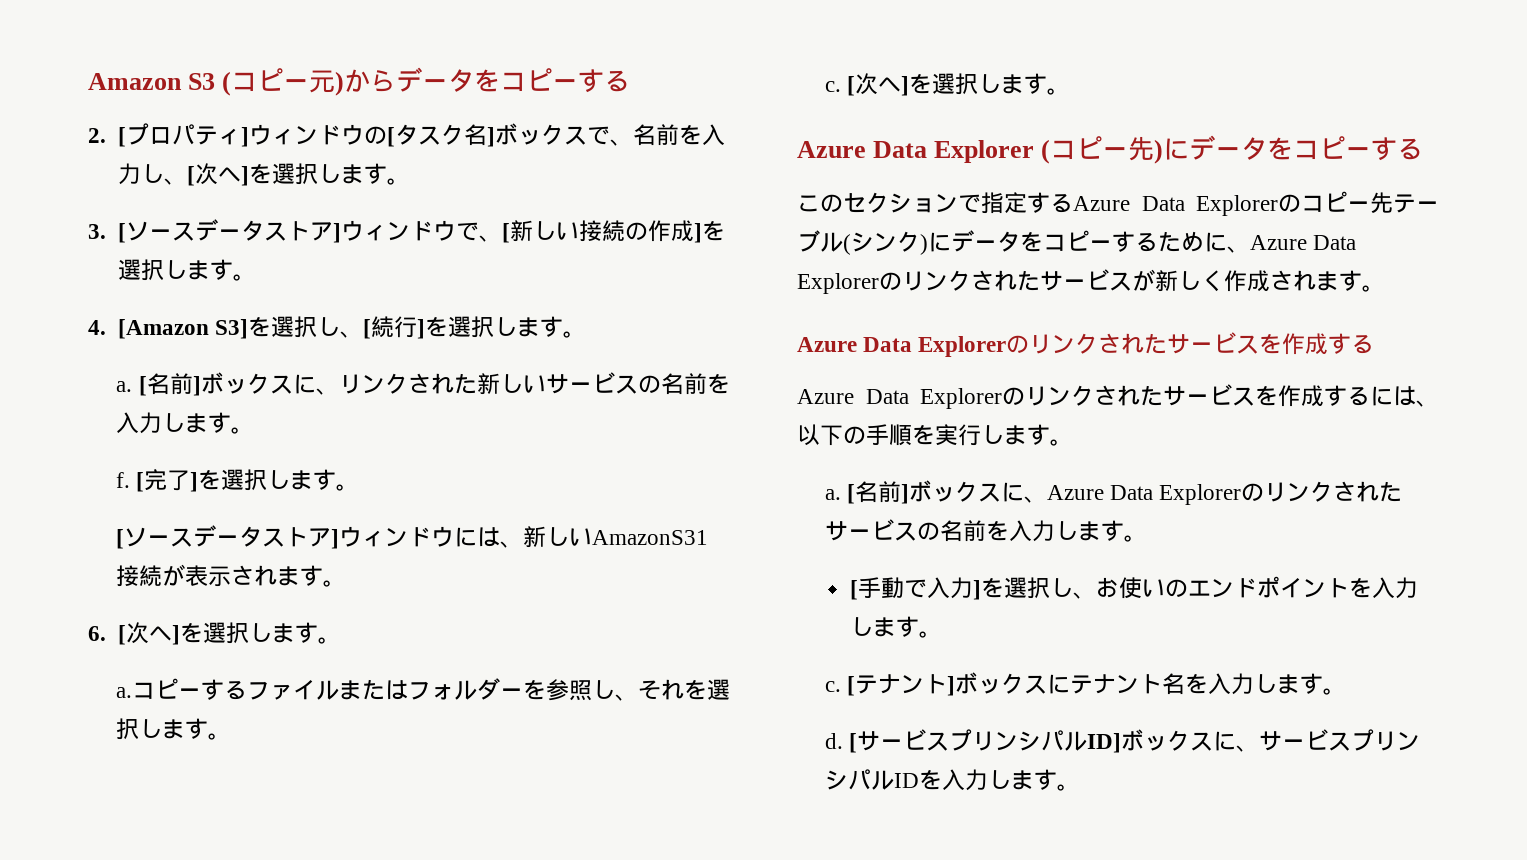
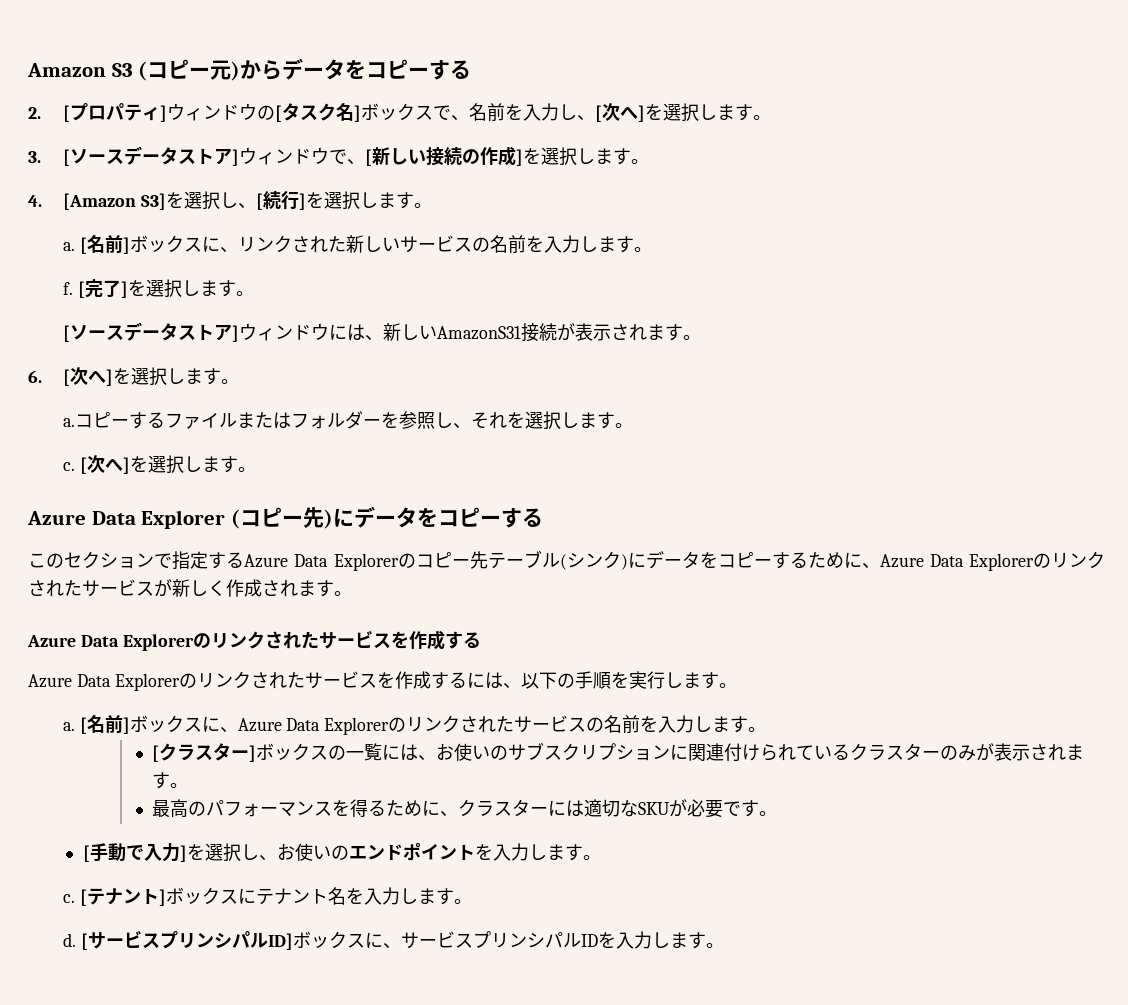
(1147, 538) none -> [151,742,1084,762] [151,772,188,789] [151,799,777,818] // [クラスター]ボックスの一覧には、お使いのサブスクリプションに関連付けられているクラスターのみが表示されます。 // 最高のパフォーマンスを得るために、クラスターには適切なSKUが必要です。

